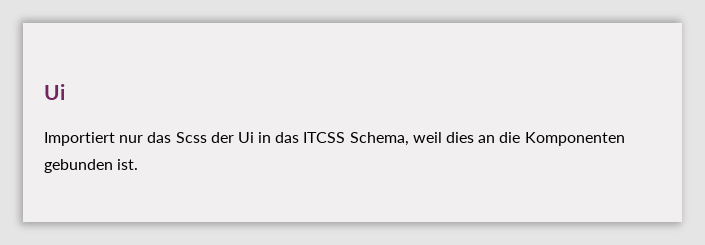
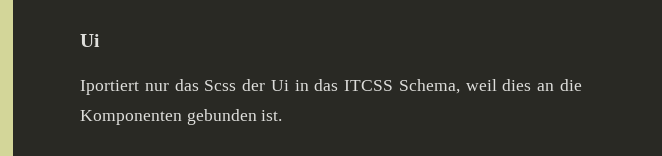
[44,132,115,146] Importiert -> [80,80,139,95] Iportiert

